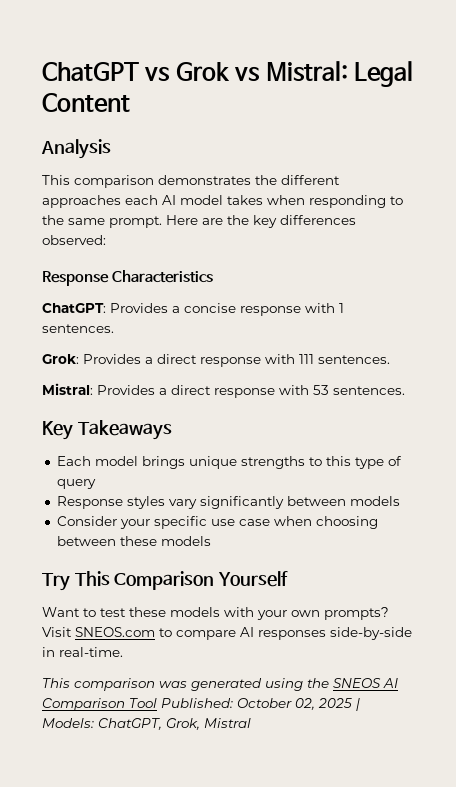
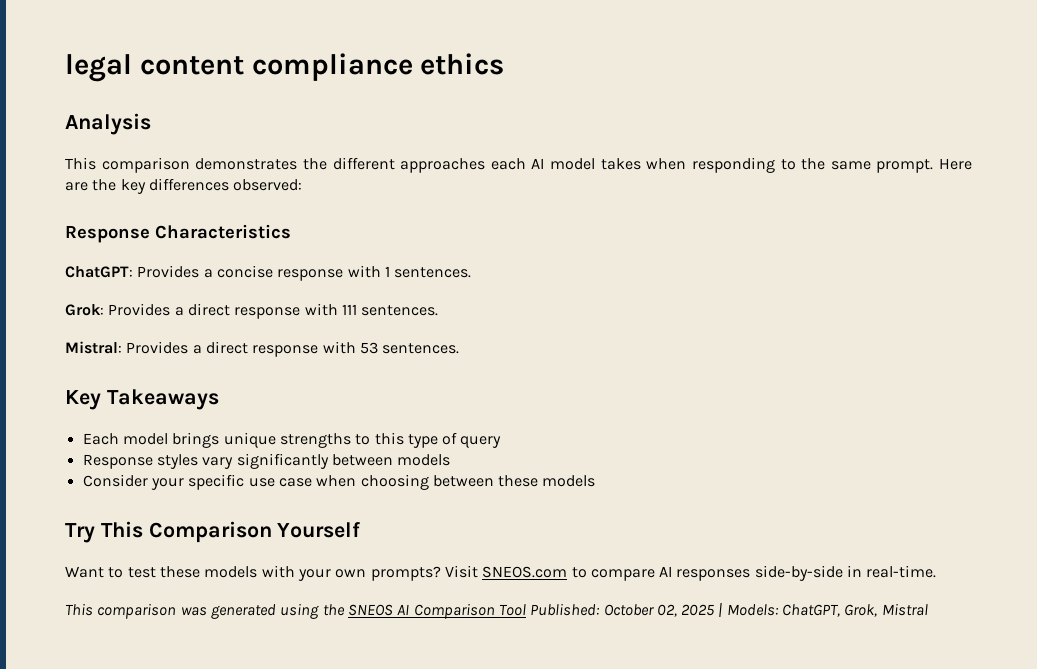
[42,61,414,87] [42,93,130,112] ChatGPT vs Grok vs Mistral: Legal Content -> [65,53,505,82] legal content compliance ethics

